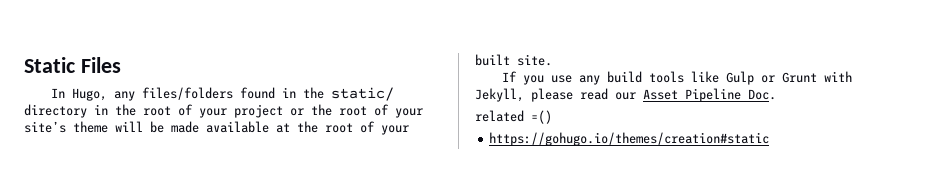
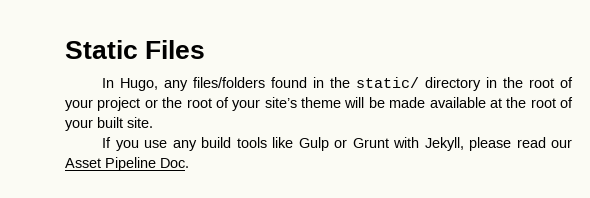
[475,110,552,124] [489,132,770,146] // related =() // https://gohugo.io/themes/creation#static -> (189, 163) none

